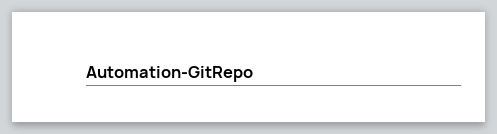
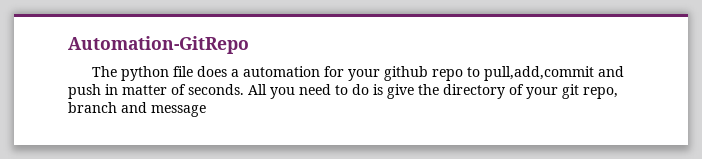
(253, 74) none -> [91,66,624,81] [68,84,618,99] [68,102,206,117] // The python file does a automation for your github repo to pull,add,commit and push in matter of seconds. All you need to do is give the directory of your git repo, branch and message

